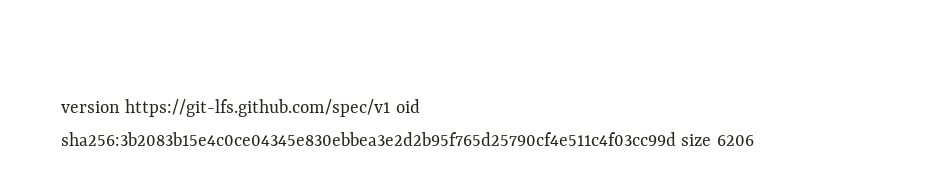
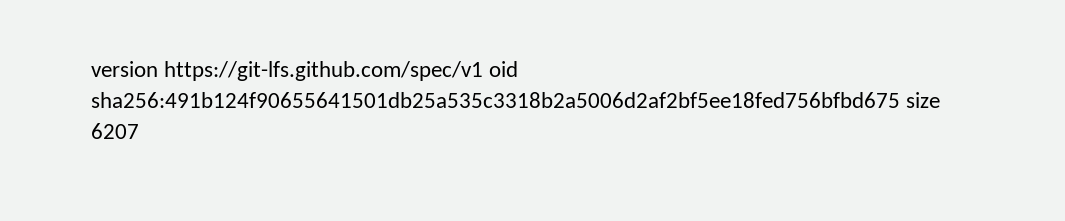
[61,132,754,146] sha256:3b2083b15e4c0ce04345e830ebbea3e2d2b95f765d25790cf4e511c4f03cc99d size 6206 -> [91,92,941,108] [91,123,139,139] sha256:491b124f90655641501db25a535c3318b2a5006d2af2bf5ee18fed756bfbd675 size 6207

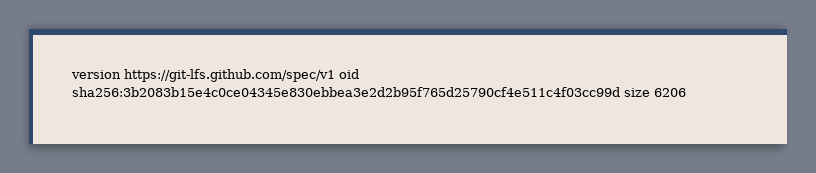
[91,92,941,108] [91,123,139,139] sha256:491b124f90655641501db25a535c3318b2a5006d2af2bf5ee18fed756bfbd675 size 6207 -> [72,87,686,97] sha256:3b2083b15e4c0ce04345e830ebbea3e2d2b95f765d25790cf4e511c4f03cc99d size 6206

